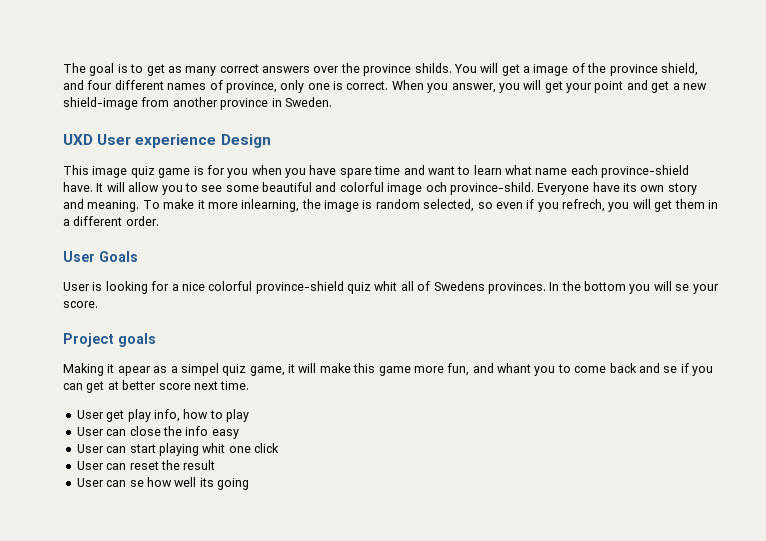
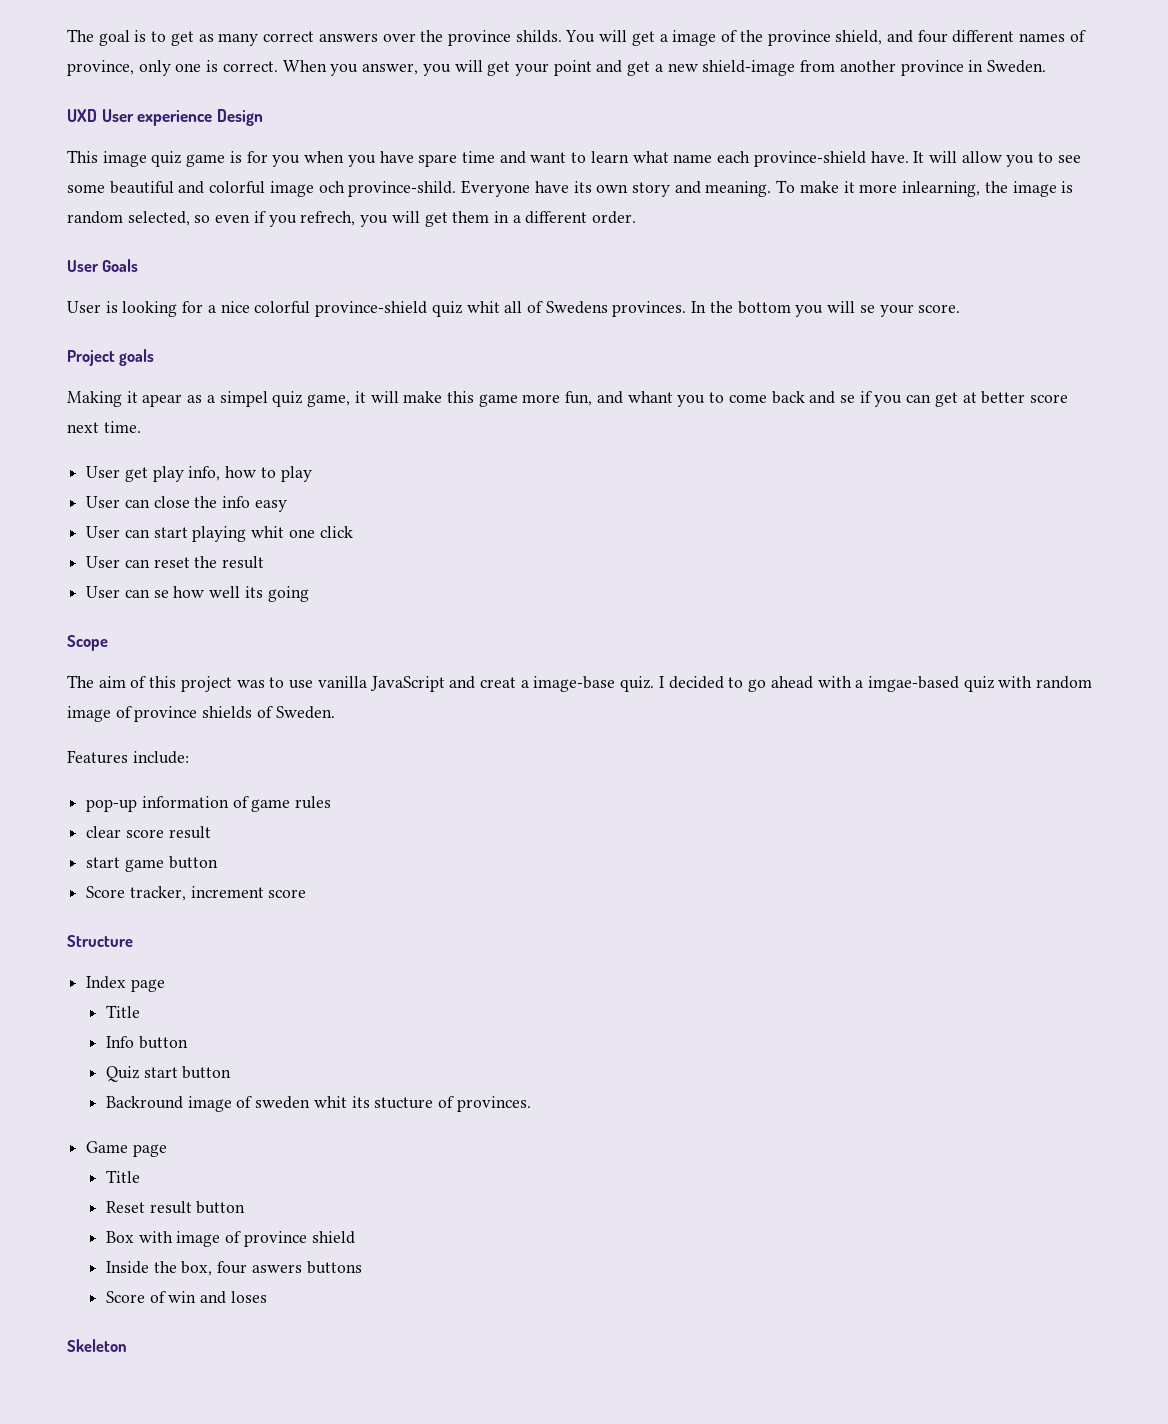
(249, 484) none -> [67,635,108,651] [67,675,1093,692] [67,706,335,722] [67,750,189,764] [86,796,332,812] [86,826,211,839] [86,856,218,872] [86,886,307,901] [67,935,133,947] [86,976,165,992] [105,1005,140,1018] [105,1036,188,1049] [105,1066,232,1082] [105,1096,531,1112] [86,1141,167,1157] [105,1170,140,1183] [105,1201,246,1214] [105,1231,355,1247] [105,1261,362,1276] [105,1291,267,1304] [67,1339,127,1352] // Scope // The aim of this project was to use vanilla JavaScript and creat a image-base quiz. I decided to go ahead with a imgae-based quiz with random image of province shields of Sweden. // Features include: // pop-up information of game rules // clear score result // start game button // Score tracker, increment score // Structure // Index page // Title // Info button // Quiz start button // Backround image of sweden whit its stucture of provinces. // Game page // Title // Reset result button // Box with image of province shield // Inside the box, four aswers buttons // Score of win and loses // Skeleton

